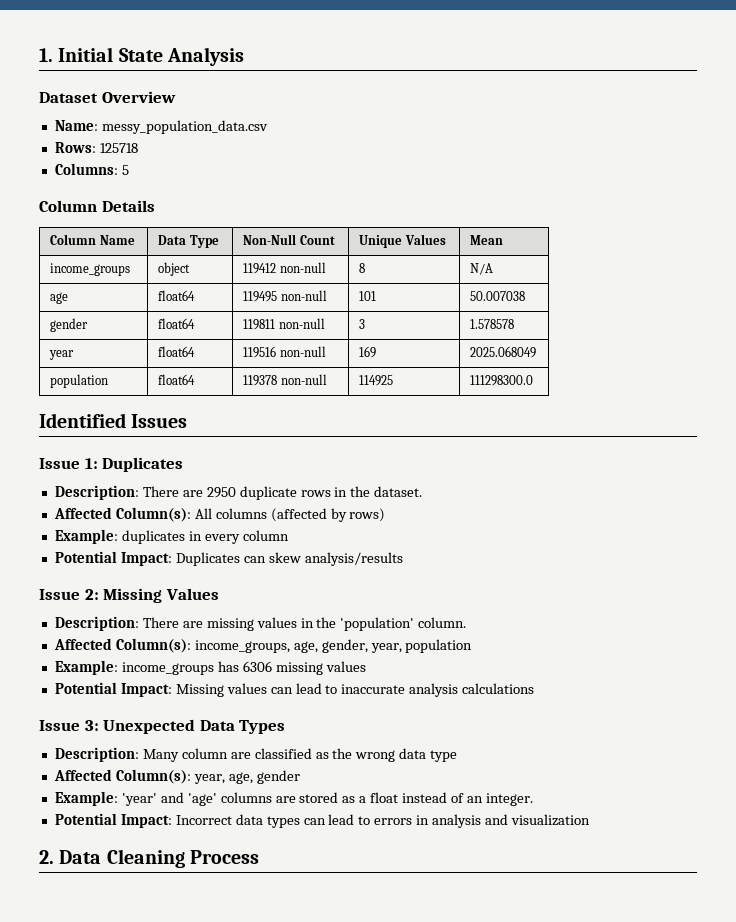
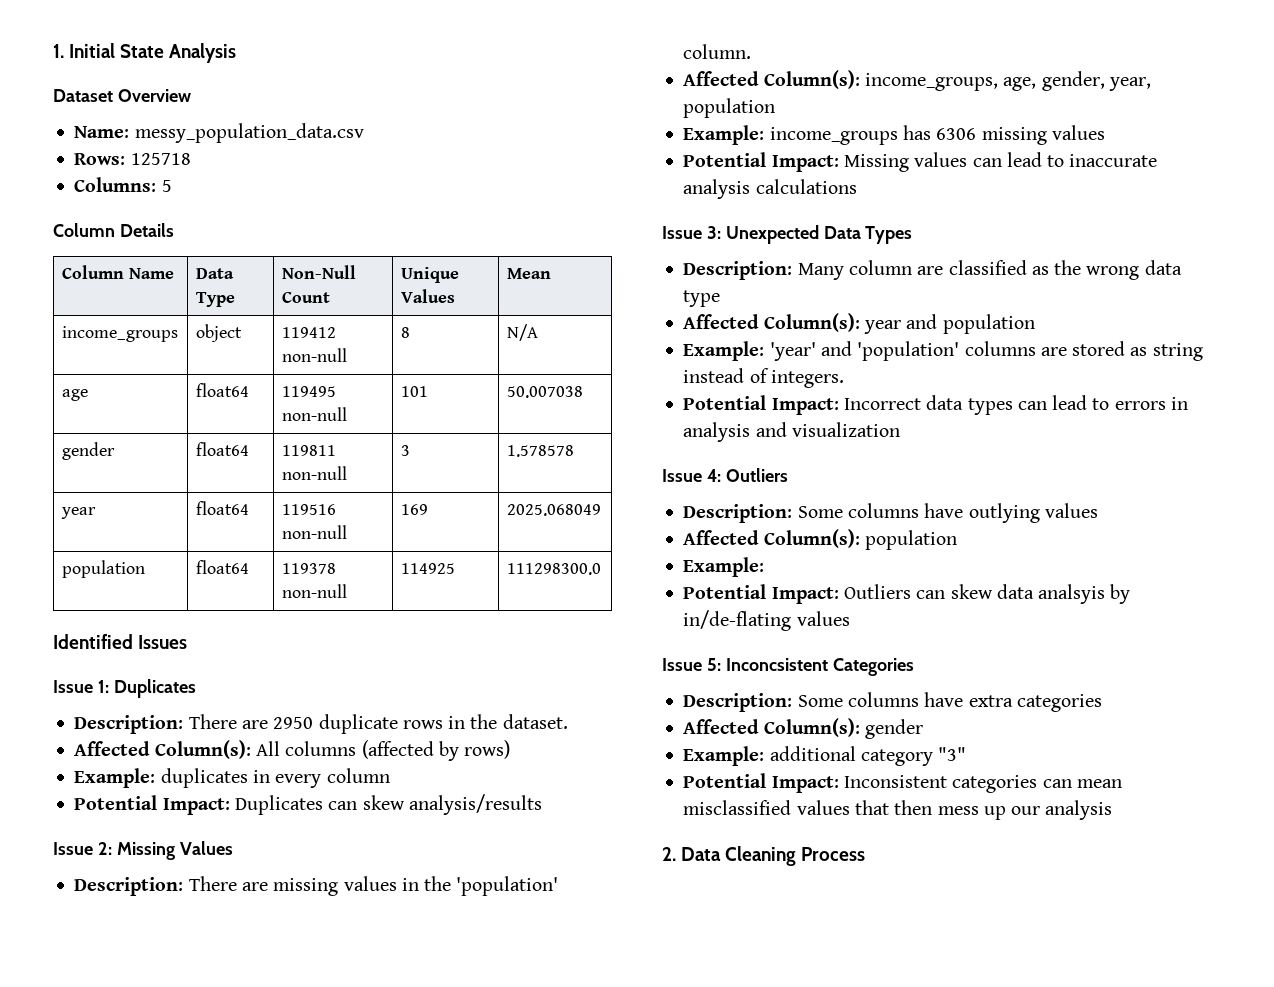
[193,770,300,784] year, age, gender -> [863,314,1035,334] year and population
[187,793,217,806] 'age' -> [857,341,960,361] 'population'
[359,792,533,806] a float instead of an integer. -> [1152,343,1203,361] [683,368,844,388] string instead of integers.
(590, 820) none -> [662,468,788,482] [683,503,1098,523] [683,529,957,550] [683,557,765,577] [683,584,1131,604] [683,610,850,631] [662,658,914,676] [683,692,1102,712] [683,718,923,739] [683,746,967,766] [683,773,1122,793] [683,800,1113,820] // Issue 4: Outliers // Description: Some columns have outlying values // Affected Column(s): population // Example: // Potential Impact: Outliers can skew data analsyis by in/de-flating values // Issue 5: Inconcsistent Categories // Description: Some columns have extra categories // Affected Column(s): gender // Example: additional category "3" // Potential Impact: Inconsistent categories can mean misclassified values that then mess up our analysis

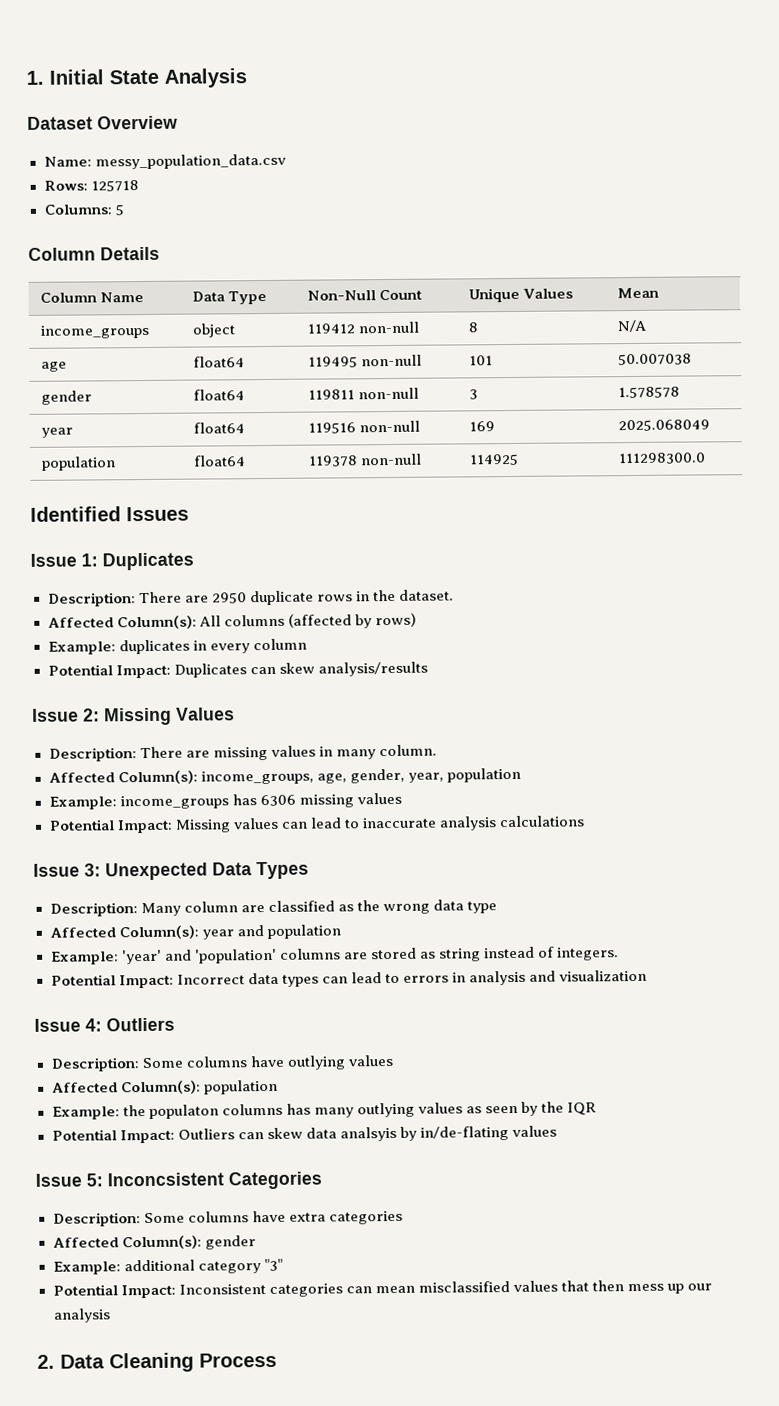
[424,876,559,896] the 'population' -> [335,749,376,760] many
(765, 567) none -> [122,1101,598,1119] the populaton columns has many outlying values as seen by the IQR

